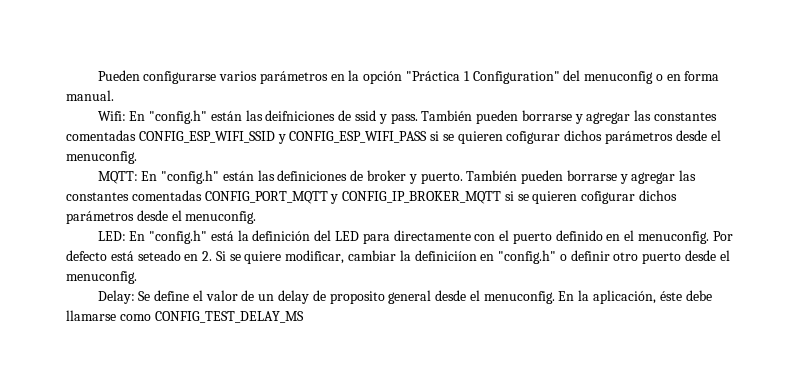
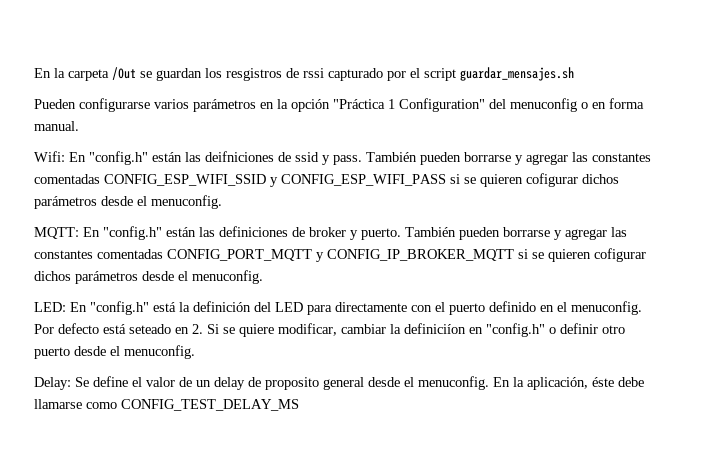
(97, 75) none -> [34,67,574,81] En la carpeta /Out se guardan los resgistros de rssi capturado por el script guardar_mensajes.sh //

